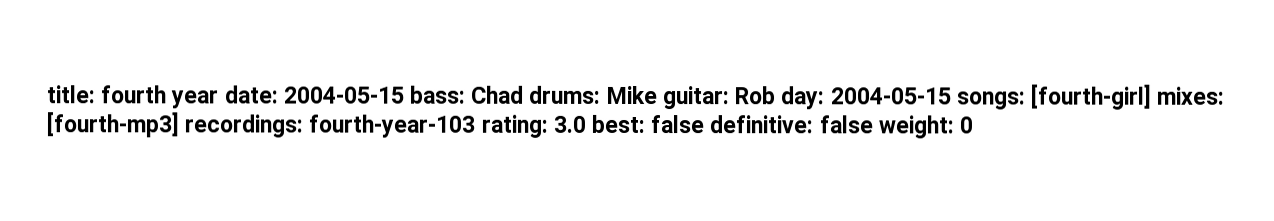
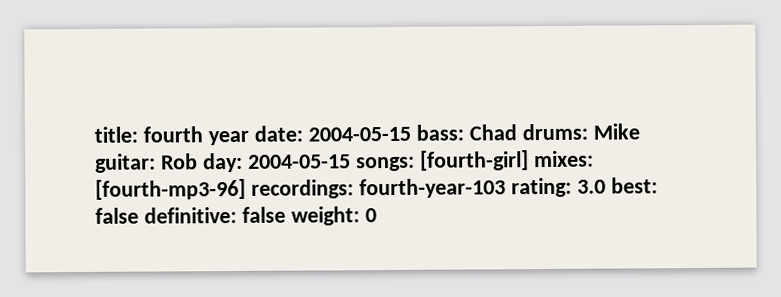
[46,112,179,138] [fourth-mp3] -> [95,178,246,200] [fourth-mp3-96]

